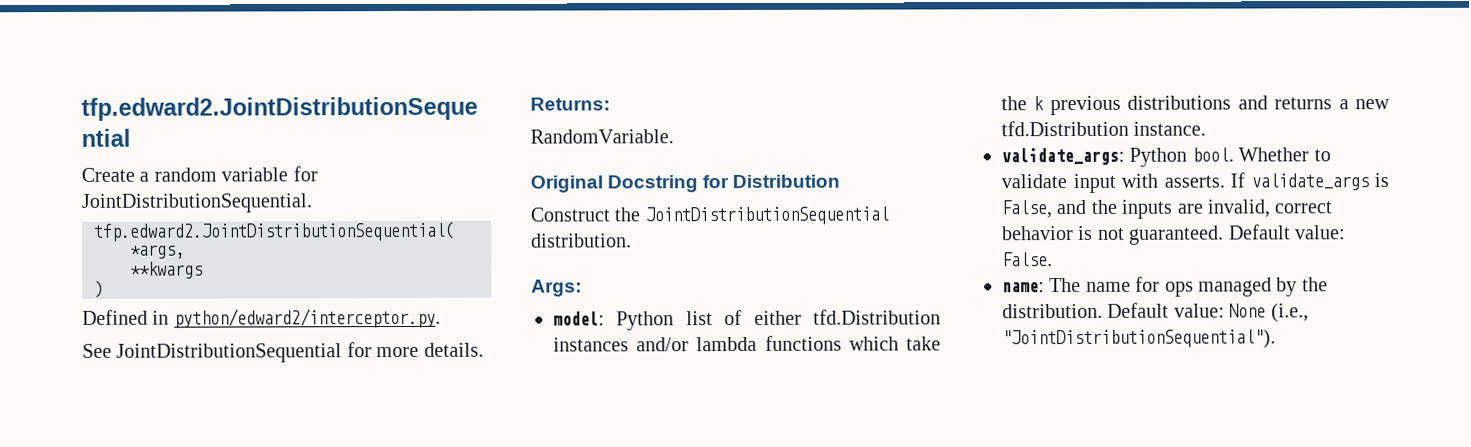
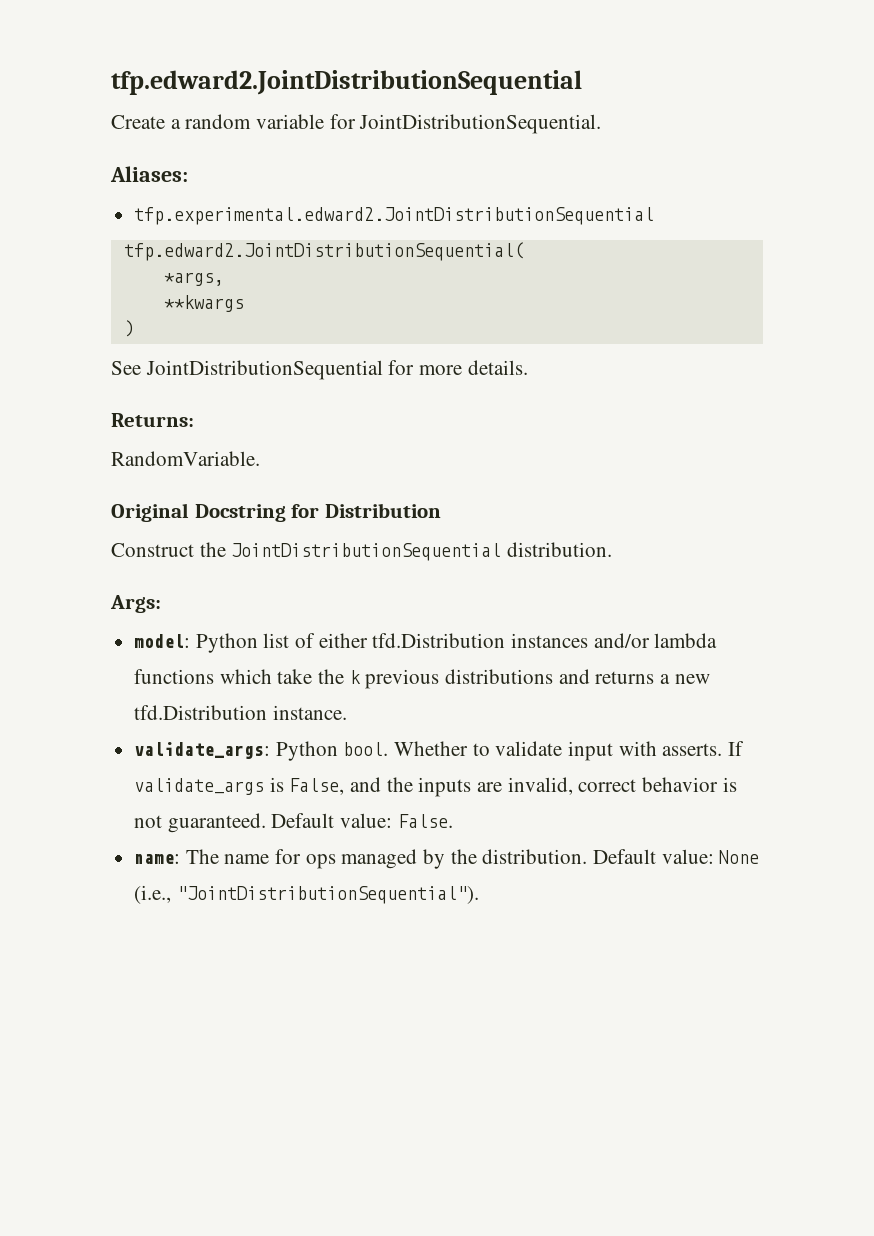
(312, 203) none -> [110,166,188,182] [134,207,655,225] // Aliases: // tfp.experimental.edward2.JointDistributionSequential
[82,307,441,329] // Defined in python/edward2/interceptor.py. -> (134, 328) none

